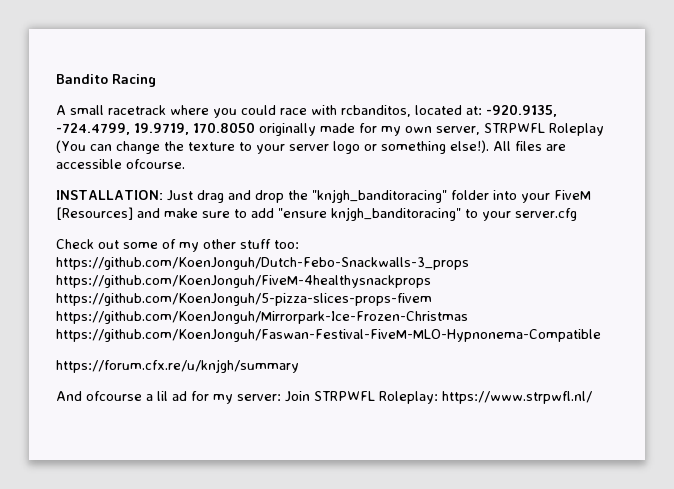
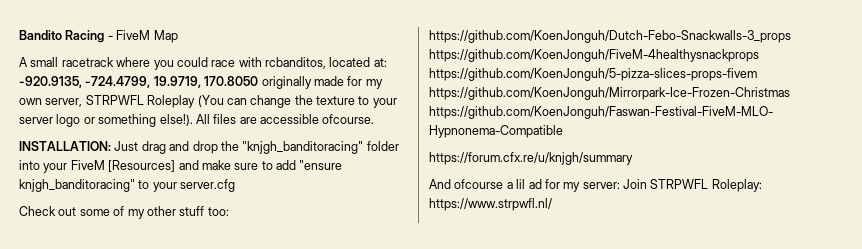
(156, 80) none -> [107,30,178,43] - FiveM Map

